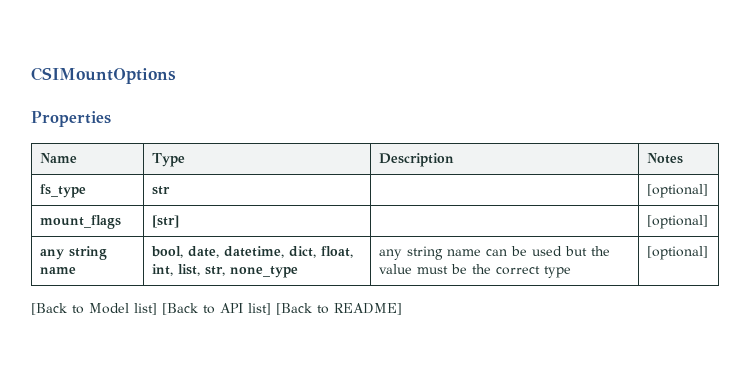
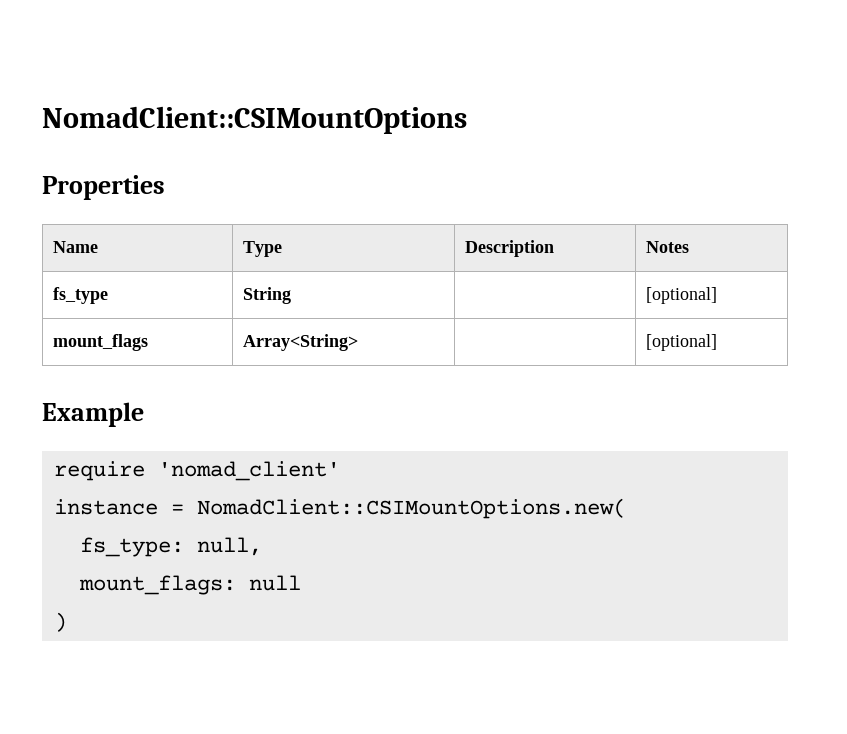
[31,67,176,84] CSIMountOptions -> [42,106,467,134] NomadClient::CSIMountOptions
[151,186,170,195] str -> [242,287,291,304] String
[151,215,179,228] [646,215,708,229] [39,246,107,260] [39,267,76,274] [150,246,353,258] [151,264,298,278] [378,246,610,260] [378,264,571,278] [646,246,708,260] [31,303,402,315] [str] | | [optional] // any string name | bool, date, datetime, dict, float, int, list, str, none_type | any string name can be used but the value must be the correct type | [optional] // [Back to Model list] [Back to API list] [Back to README] -> [242,334,358,351] [645,334,717,351] [42,402,144,427] [54,461,340,481] [54,498,626,519] [80,537,262,557] [79,575,301,595] [54,612,67,632] Array<String> | | [optional] // Example // require 'nomad_client' // instance = NomadClient::CSIMountOptions.new( // fs_type: null, // mount_flags: null // )

